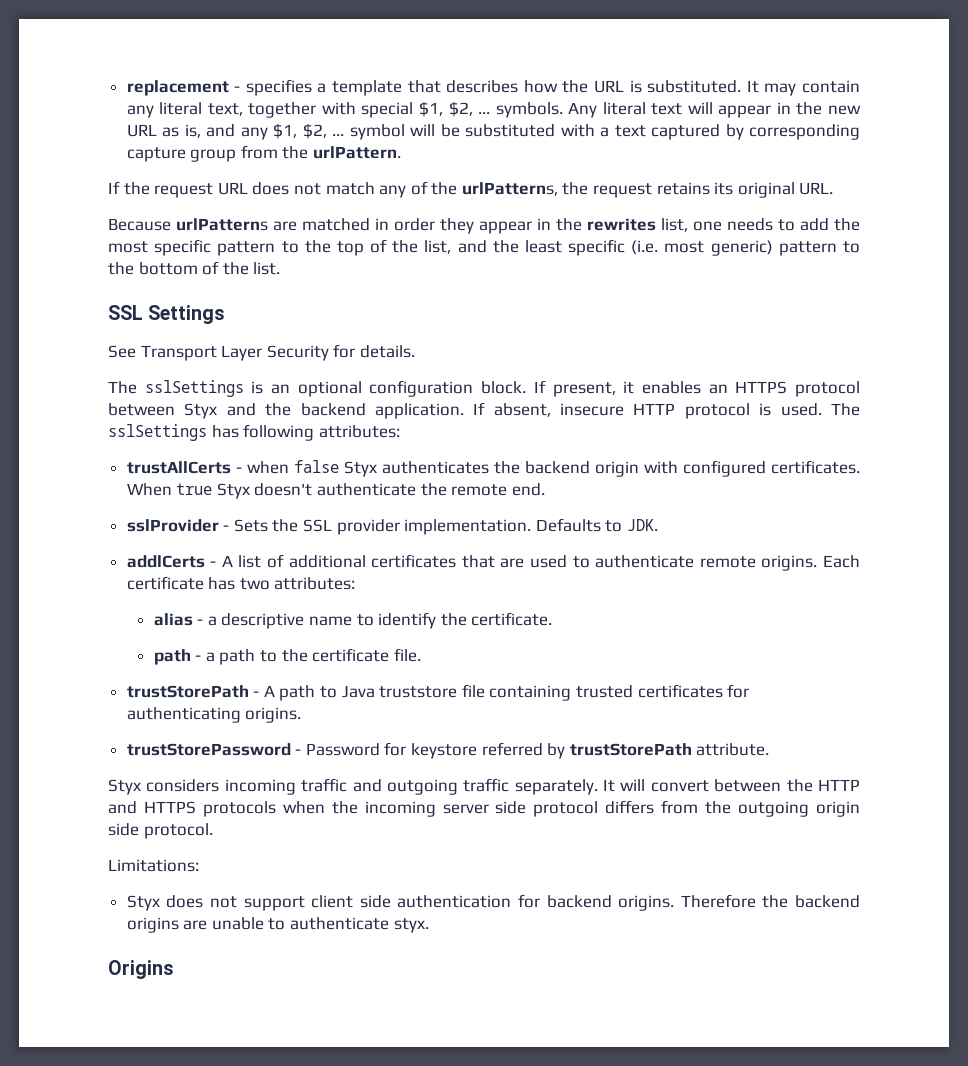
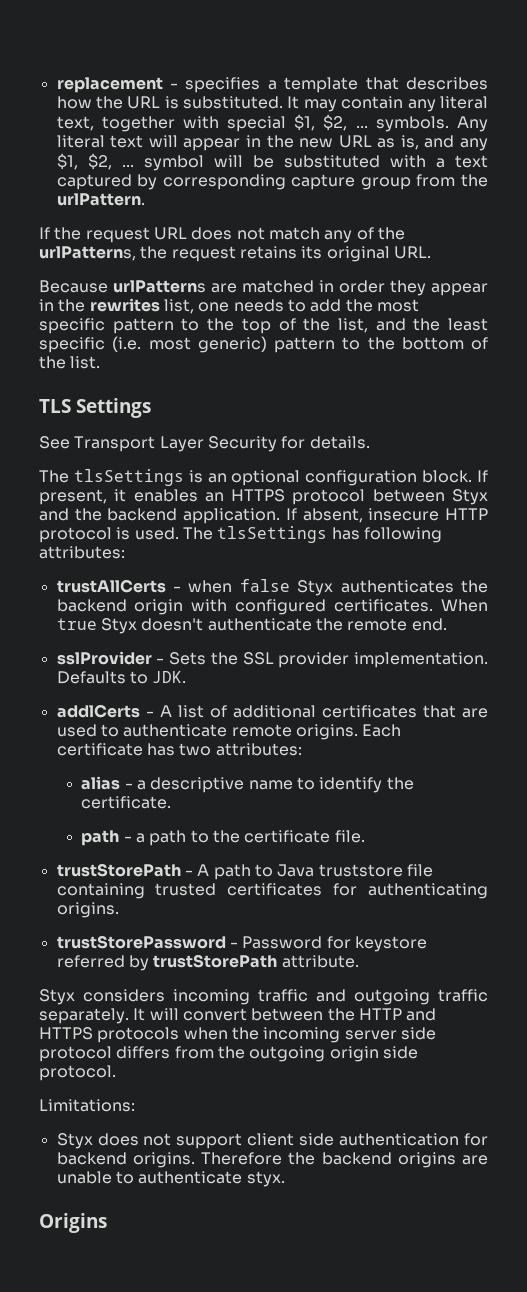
[108,305,143,320] SSL -> [39,399,71,413] TLS
[144,380,244,397] sslSettings -> [73,469,184,486] tlsSettings
[108,424,207,441] sslSettings -> [217,526,328,543] tlsSettings

